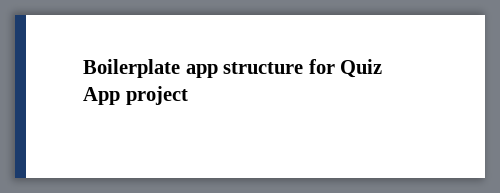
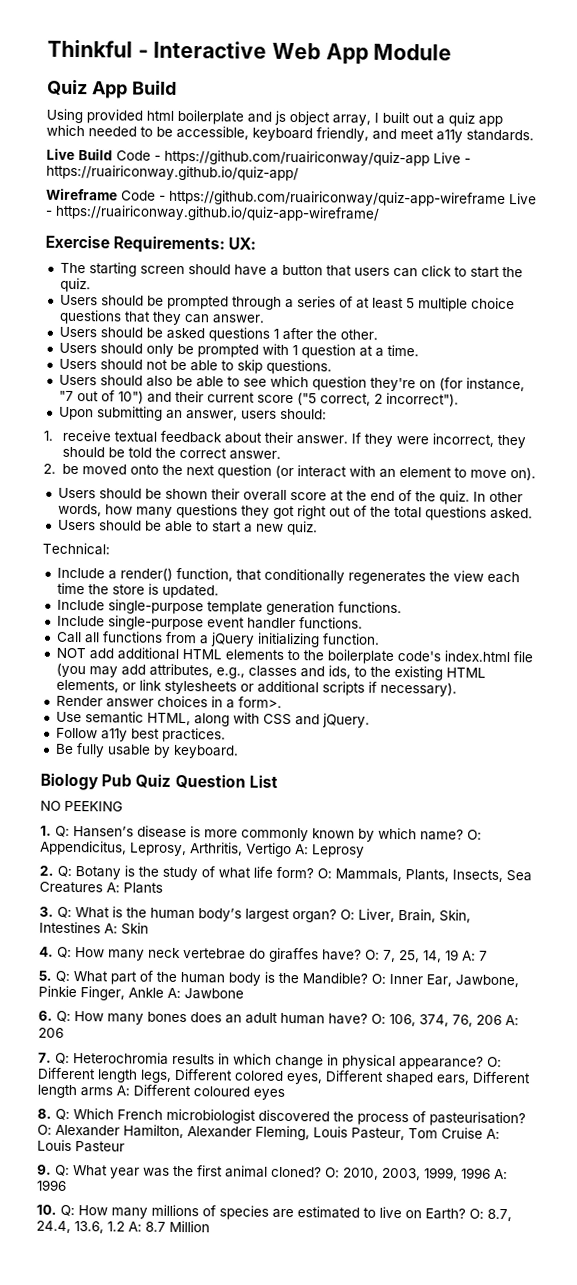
[83,59,383,78] [83,86,188,105] Boilerplate app structure for Quiz App project -> [47,39,453,65] [47,79,177,99] [46,108,503,127] [46,124,534,143] [46,148,471,167] [46,164,299,182] [46,188,537,207] [45,204,380,222] [45,234,257,254] [59,262,523,278] [59,277,91,293] [59,294,515,312] [58,309,265,325] [58,326,378,342] [58,342,419,359] [58,358,332,375] [58,374,525,392] [58,390,459,407] [58,406,327,421] [43,429,526,449] [61,446,281,460] [43,463,536,481] [57,487,523,505] [57,503,533,521] [57,519,318,536] [42,542,110,556] [56,567,520,585] [56,582,219,599] [56,599,402,616] [56,615,363,631] [55,631,380,648] [55,647,533,664] [55,662,486,681] [55,679,457,697] [55,695,282,709] [55,711,370,728] [55,727,226,743] [54,743,239,759] [40,772,278,791] [40,800,123,812] [40,825,482,842] [40,840,365,858] [39,865,532,882] [39,881,163,894] [39,906,471,923] [39,921,149,935] [39,946,488,963] [38,970,519,988] [38,985,244,1001] [38,1010,519,1027] [38,1027,64,1038] [38,1052,502,1070] [37,1067,531,1086] [37,1084,285,1100] [37,1108,526,1127] [37,1124,500,1141] [37,1139,125,1153] [37,1164,508,1181] [36,1179,67,1191] [36,1204,512,1222] [36,1220,210,1234] Thinkful - Interactive Web App Module // Quiz App Build // Using provided html boilerplate and js object array, I built out a quiz app which needed to be accessible, keyboard friendly, and meet a11y standards. // Live Build Code - https://github.com/ruairiconway/quiz-app Live - https://ruairiconway.github.io/quiz-app/ // Wireframe Code - https://github.com/ruairiconway/quiz-app-wireframe Live - https://ruairiconway.github.io/quiz-app-wireframe/ // Exercise Requirements: UX: // The starting screen should have a button that users can click to start the quiz. // Users should be prompted through a series of at least 5 multiple choice questions that they can answer. // Users should be asked questions 1 after the other. // Users should only be prompted with 1 question at a time. // Users should not be able to skip questions. // Users should also be able to see which question they're on (for instance, "7 out of 10") and their current score ("5 correct, 2 incorrect"). // Upon submitting an answer, users should: // 1. receive textual feedback about their answer. If they were incorrect, they should be told the correct answer. // 2. be moved onto the next question (or interact with an element to move on). // Users should be shown their overall score at the end of the quiz. In other words, how many questions they got right out of the total questions asked. // Users should be able to start a new quiz. // Technical: // Include a render() function, that conditionally regenerates the view each time the store is updated. // Include single-purpose template generation functions. // Include single-purpose event handler functions. // Call all functions from a jQuery initializing function. // NOT add additional HTML elements to the boilerplate code's index.html file (you may add attributes, e.g., classes and ids, to the existing HTML elements, or link stylesheets or additional scripts if necessary). // Render answer choices in a form>. // Use semantic HTML, along with CSS and jQuery. // Follow a11y best practices. // Be fully usable by keyboard. // Biology Pub Quiz Question List // NO PEEKING // 1. Q: Hansen’s disease is more commonly known by which name? O: Appendicitus, Leprosy, Arthritis, Vertigo A: Leprosy // 2. Q: Botany is the study of what life form? O: Mammals, Plants, Insects, Sea Creatures A: Plants // 3. Q: What is the human body’s largest organ? O: Liver, Brain, Skin, Intestines A: Skin // 4. Q: How many neck vertebrae do giraffes have? O: 7, 25, 14, 19 A: 7 // 5. Q: What part of the human body is the Mandible? O: Inner Ear, Jawbone, Pinkie Finger, Ankle A: Jawbone // 6. Q: How many bones does an adult human have? O: 106, 374, 76, 206 A: 206 // 7. Q: Heterochromia results in which change in physical appearance? O: Different length legs, Different colored eyes, Different shaped ears, Different length arms A: Different coloured eyes // 8. Q: Which French microbiologist discovered the process of pasteurisation? O: Alexander Hamilton, Alexander Fleming, Louis Pasteur, Tom Cruise A: Louis Pasteur // 9. Q: What year was the first animal cloned? O: 2010, 2003, 1999, 1996 A: 1996 // 10. Q: How many millions of species are estimated to live on Earth? O: 8.7, 24.4, 13.6, 1.2 A: 8.7 Million

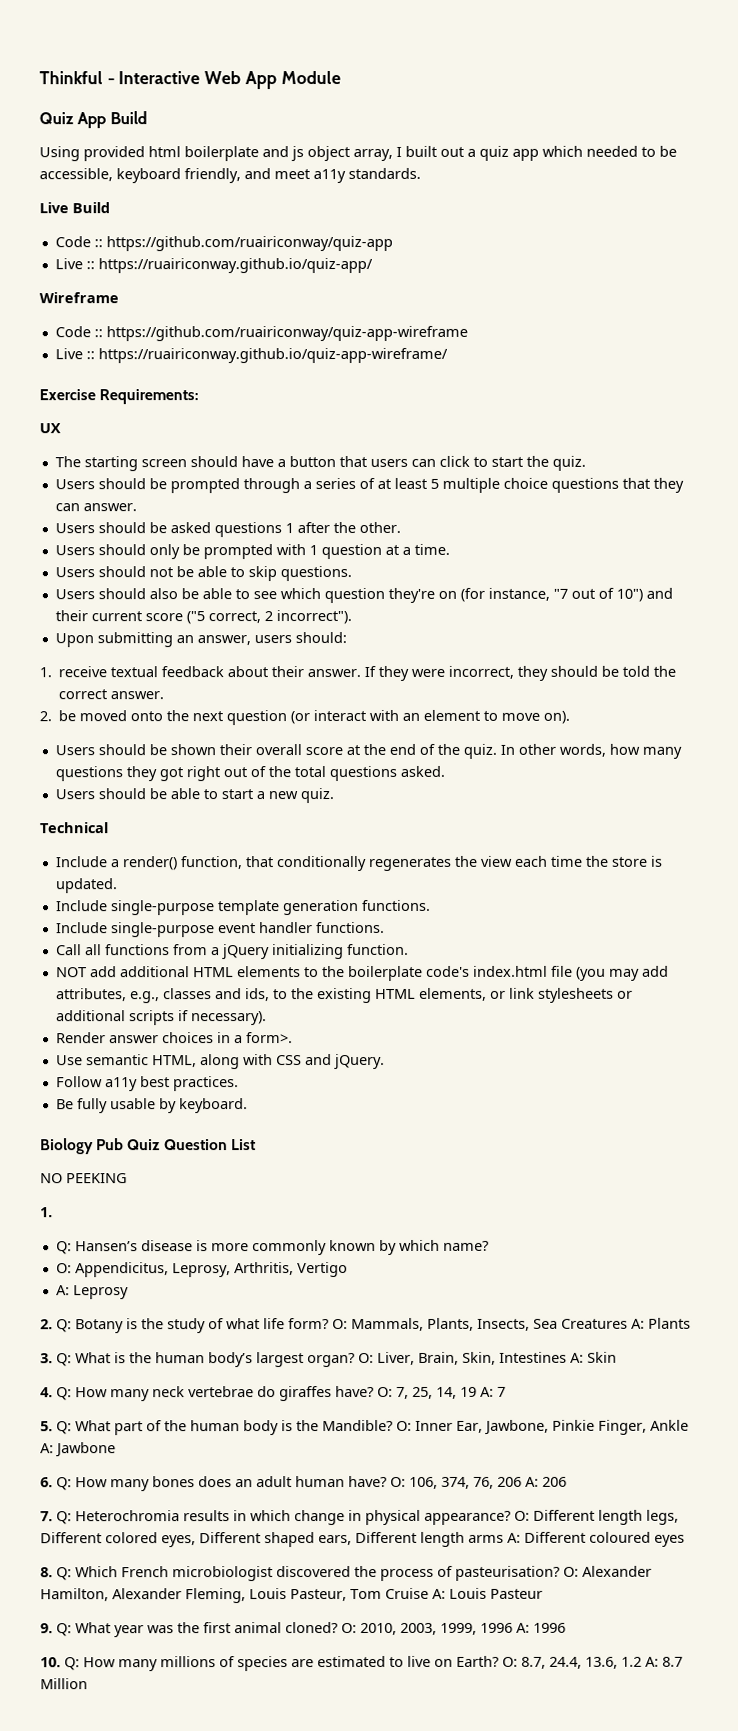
[116,150,161,161] Code - -> [54,236,103,248] // Code ::
[433,152,471,164] Live - -> [54,258,95,270] // Live ::
[121,190,166,201] Code - -> [54,326,103,338] // Code ::
[509,193,537,205] [45,210,52,216] Live - -> [54,348,95,360] // Live ::
[228,237,257,250] UX: -> [39,423,61,434] // UX
[42,542,110,556] Technical: -> [39,822,108,834] Technical
(52, 830) none -> (53, 1212) //
(464, 835) none -> (489, 1245) //
(292, 850) none -> (348, 1270) //

